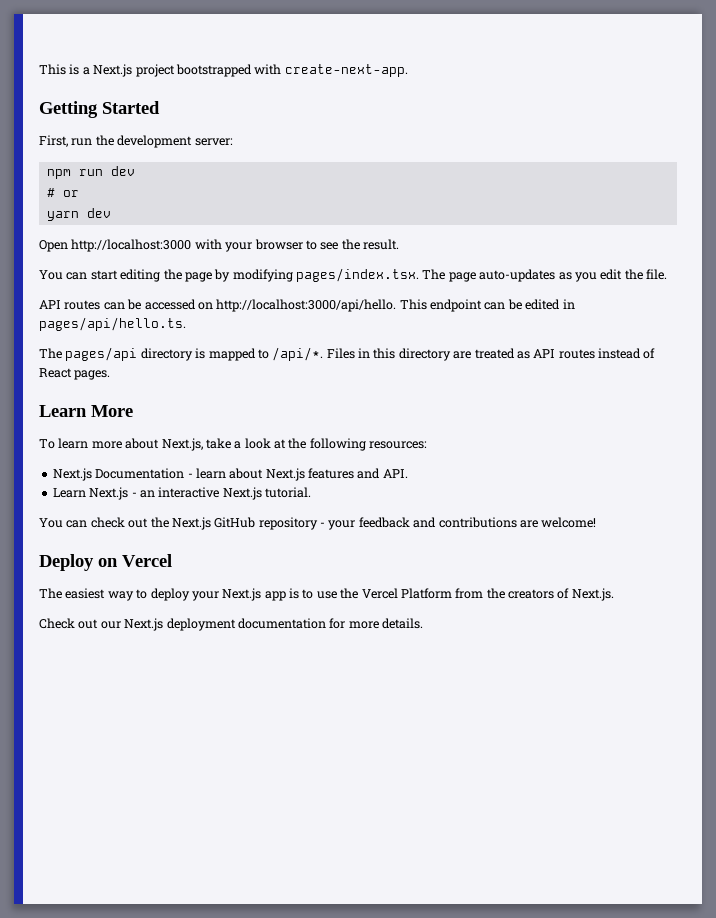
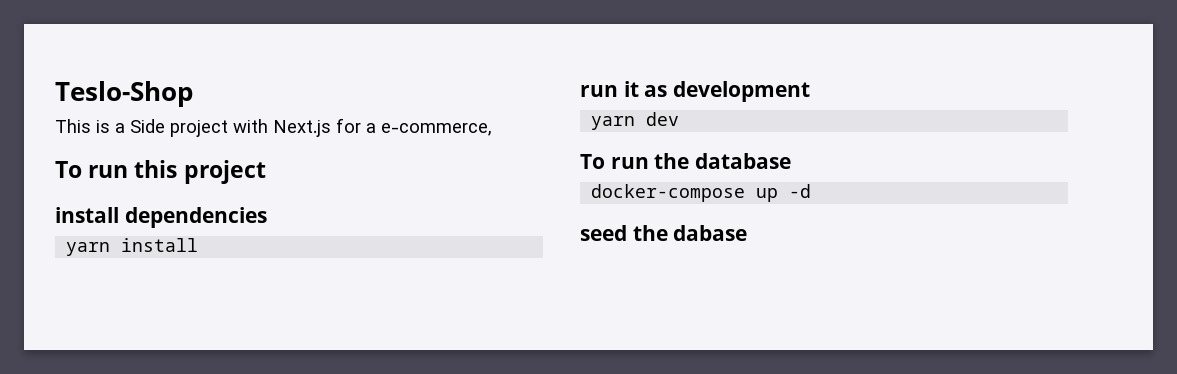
(39, 69) none -> [55,81,193,107] Teslo-Shop //
[93,64,408,77] [39,101,160,118] [39,135,233,148] [46,166,135,179] [46,188,79,197] [46,208,111,221] [39,239,399,252] [39,268,667,282] [39,299,575,312] [39,317,186,331] [39,347,656,361] [39,368,111,380] [39,405,133,417] [39,438,428,451] [52,468,408,481] [52,487,311,500] [39,517,597,530] [39,554,172,571] [39,588,614,601] [39,618,423,631] Next.js project bootstrapped with create-next-app. // Getting Started // First, run the development server: // npm run dev // # or // yarn dev // Open http://localhost:3000 with your browser to see the result. // You can start editing the page by modifying pages/index.tsx. The page auto-updates as you edit the file. // API routes can be accessed on http://localhost:3000/api/hello. This endpoint can be edited in pages/api/hello.ts. // The pages/api directory is mapped to /api/*. Files in this directory are treated as API routes instead of React pages. // Learn More // To learn more about Next.js, take a look at the following resources: // Next.js Documentation - learn about Next.js features and API. // Learn Next.js - an interactive Next.js tutorial. // You can check out the Next.js GitHub repository - your feedback and contributions are welcome! // Deploy on Vercel // The easiest way to deploy your Next.js app is to use the Vercel Platform from the creators of Next.js. // Check out our Next.js deployment documentation for more details. -> [130,118,492,137] [55,160,266,184] [55,207,267,228] [66,238,199,256] [580,81,810,102] [591,112,680,130] [580,153,791,169] [591,184,812,202] [580,225,748,241] Side project with Next.js for a e-commerce, // To run this project // install dependencies // yarn install // run it as development // yarn dev // To run the database // docker-compose up -d // seed the dabase

